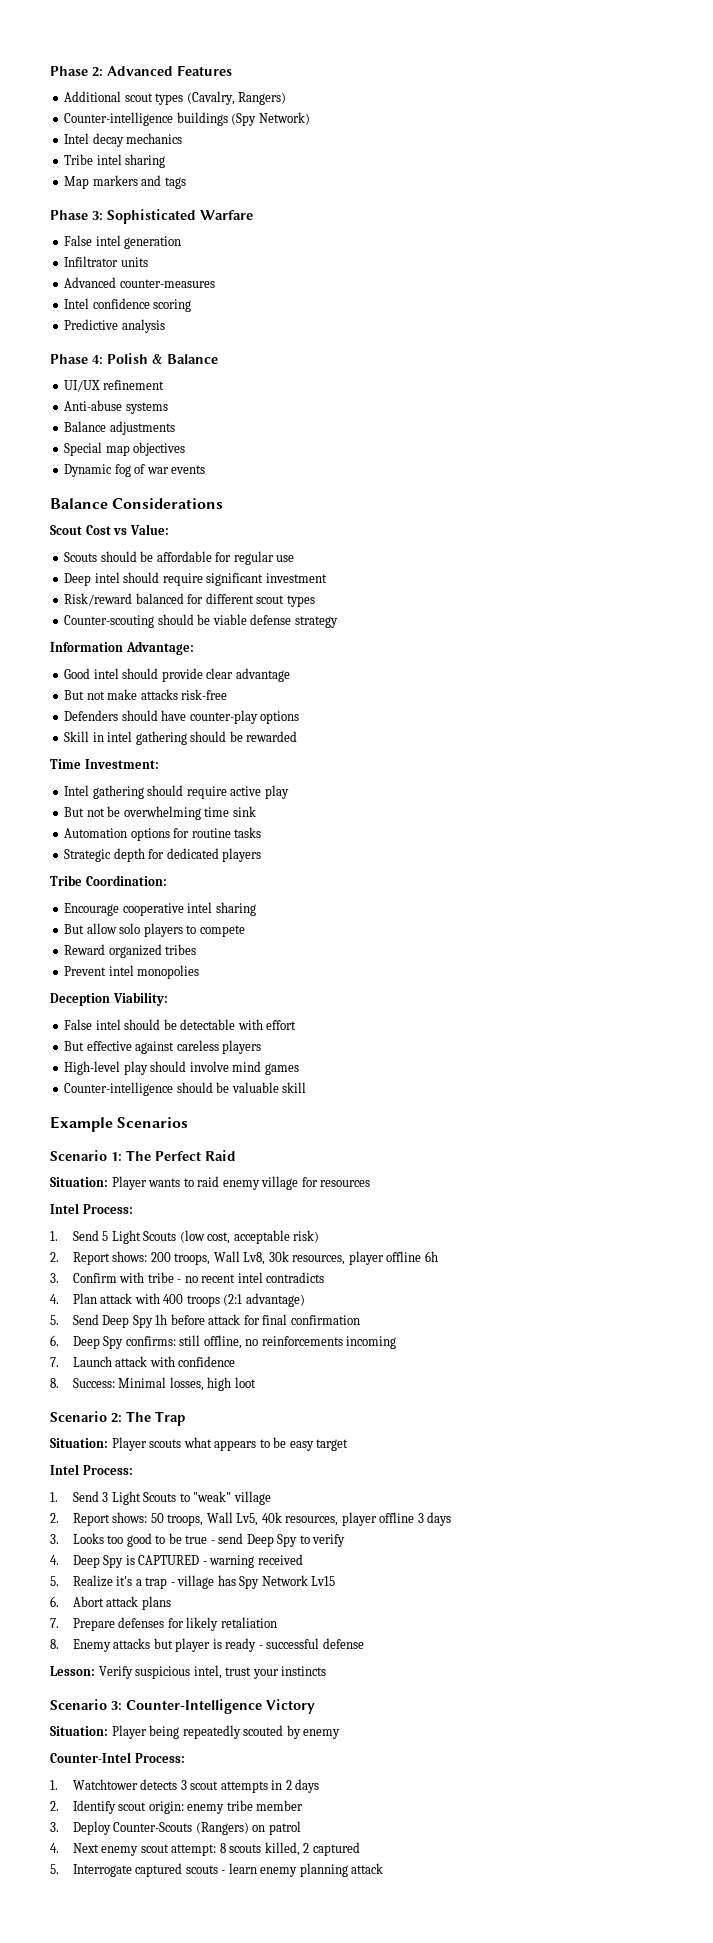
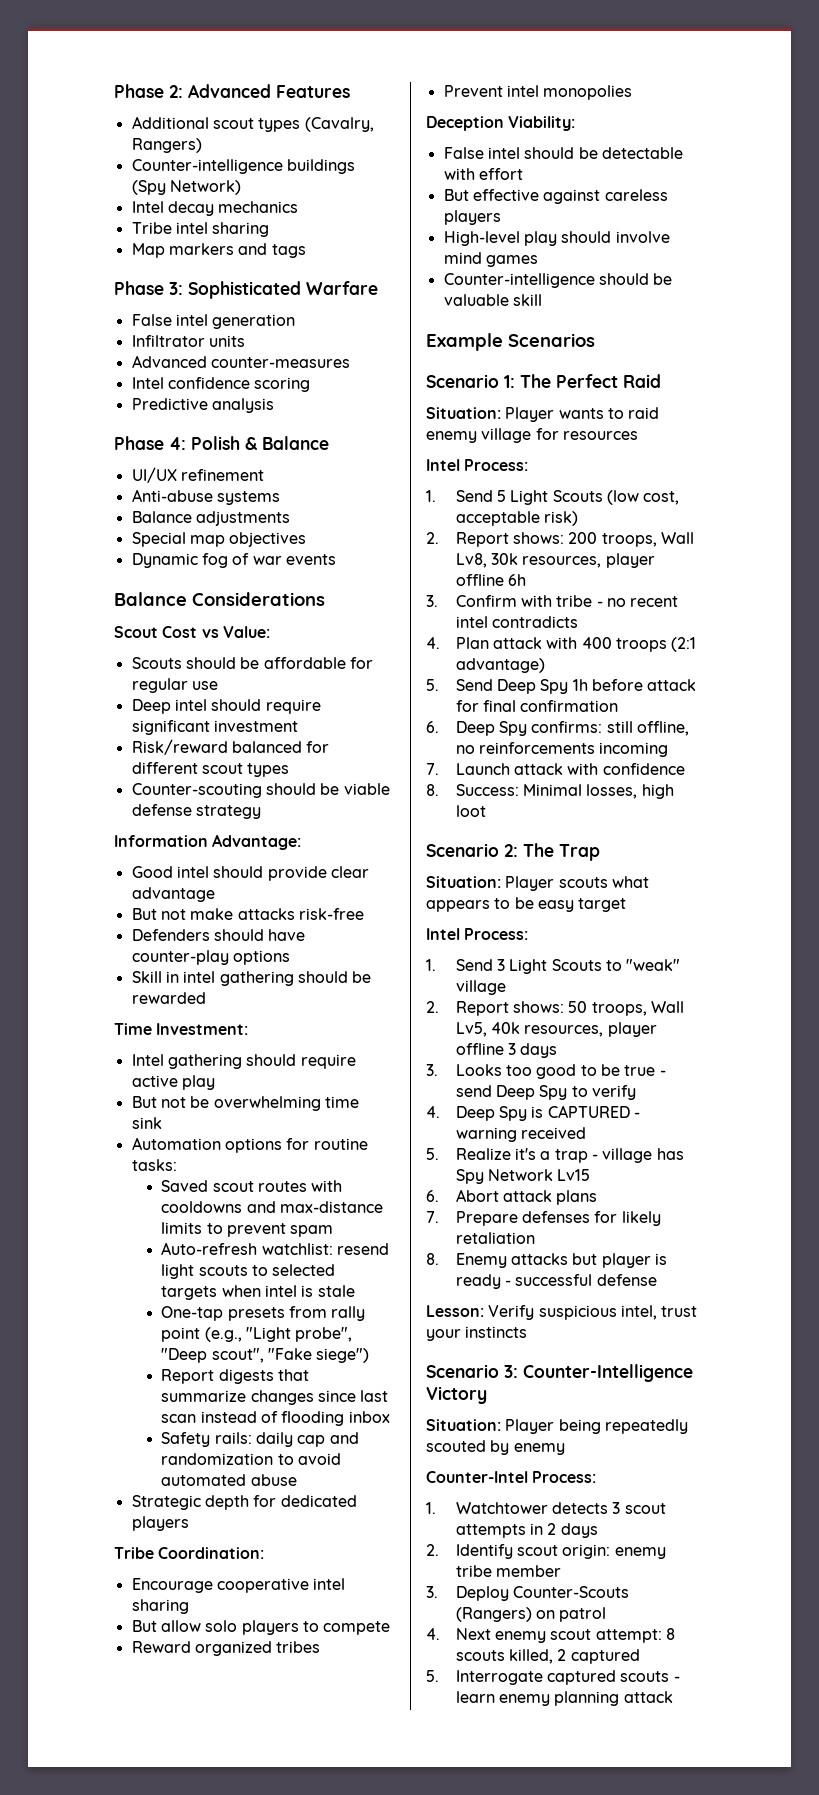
[234,827,262,838] tasks -> [131,1159,177,1171] [161,1180,343,1192] [161,1201,383,1213] [161,1222,334,1237] [161,1242,389,1255] [161,1264,336,1279] [161,1285,355,1300] [161,1306,366,1321] [161,1327,353,1342] [161,1348,370,1363] [161,1369,309,1384] [161,1390,389,1405] [161,1411,390,1426] [161,1432,359,1447] [161,1453,341,1465] [161,1474,297,1486] tasks: // Saved scout routes with cooldowns and max-distance limits to prevent spam // Auto-refresh watchlist: resend light scouts to selected targets when intel is stale // One-tap presets from rally point (e.g., "Light probe", "Deep scout", "Fake siege") // Report digests that summarize changes since last scan instead of flooding inbox // Safety rails: daily cap and randomization to avoid automated abuse

